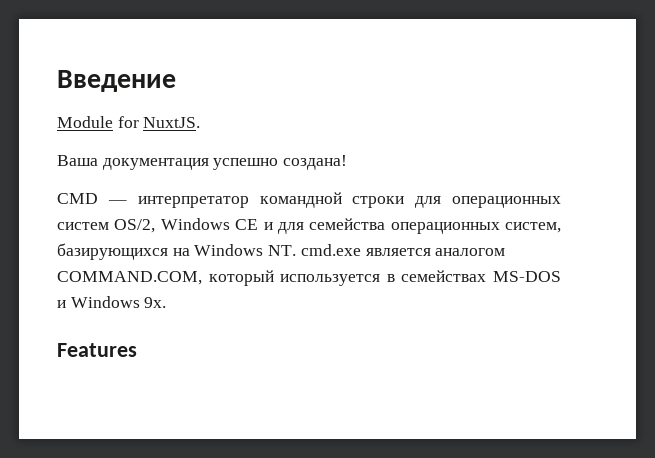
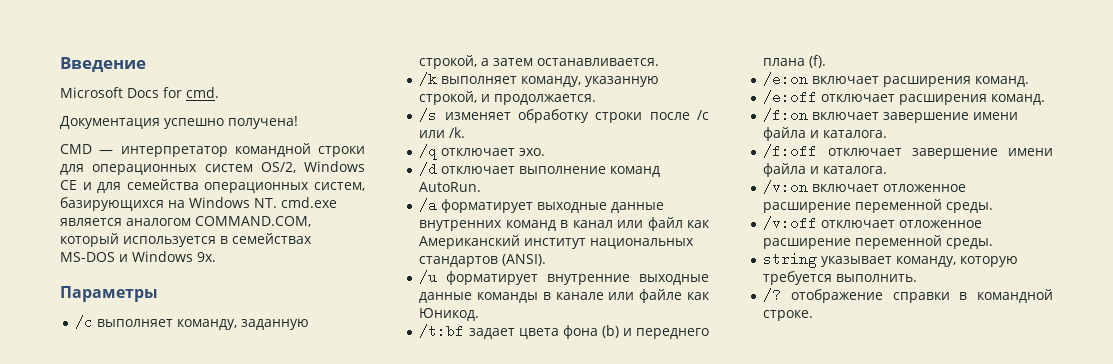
[57,116,201,128] [57,155,348,170] Module for NuxtJS. // Ваша документация успешно создана! -> [60,87,219,98] [60,116,298,129] Microsoft Docs for cmd. // Документация успешно получена!
[57,343,137,357] Features -> [60,286,158,302] [75,315,310,330] [419,55,660,69] [419,72,660,87] [419,91,597,105] [419,108,709,123] [419,127,466,138] [419,144,546,160] [419,162,661,177] [419,182,482,192] [419,198,665,213] [419,217,710,231] [419,235,695,249] [419,254,547,267] [419,270,709,285] [419,289,710,303] [419,308,480,321] [419,324,709,339] [763,55,827,68] [763,72,1030,87] [763,90,1046,105] [763,108,1019,123] [763,127,888,141] [763,144,1053,159] [763,163,888,177] [763,180,967,194] [763,199,994,213] [763,216,983,230] [763,235,994,249] [763,253,1019,268] [763,271,918,285] [763,288,1053,303] [763,310,814,321] Параметры // /c выполняет команду, заданную строкой, а затем останавливается. // /k выполняет команду, указанную строкой, и продолжается. // /s изменяет обработку строки после /c или /k. // /q отключает эхо. // /d отключает выполнение команд AutoRun. // /a форматирует выходные данные внутренних команд в канал или файл как Американский институт национальных стандартов (ANSI). // /u форматирует внутренние выходные данные команды в канале или файле как Юникод. // /t:bf задает цвета фона (b) и переднего плана (f). // /e:on включает расширения команд. // /e:off отключает расширения команд. // /f:on включает завершение имени файла и каталога. // /f:off отключает завершение имени файла и каталога. // /v:on включает отложенное расширение переменной среды. // /v:off отключает отложенное расширение переменной среды. // string указывает команду, которую требуется выполнить. // /? отображение справки в командной строке.

